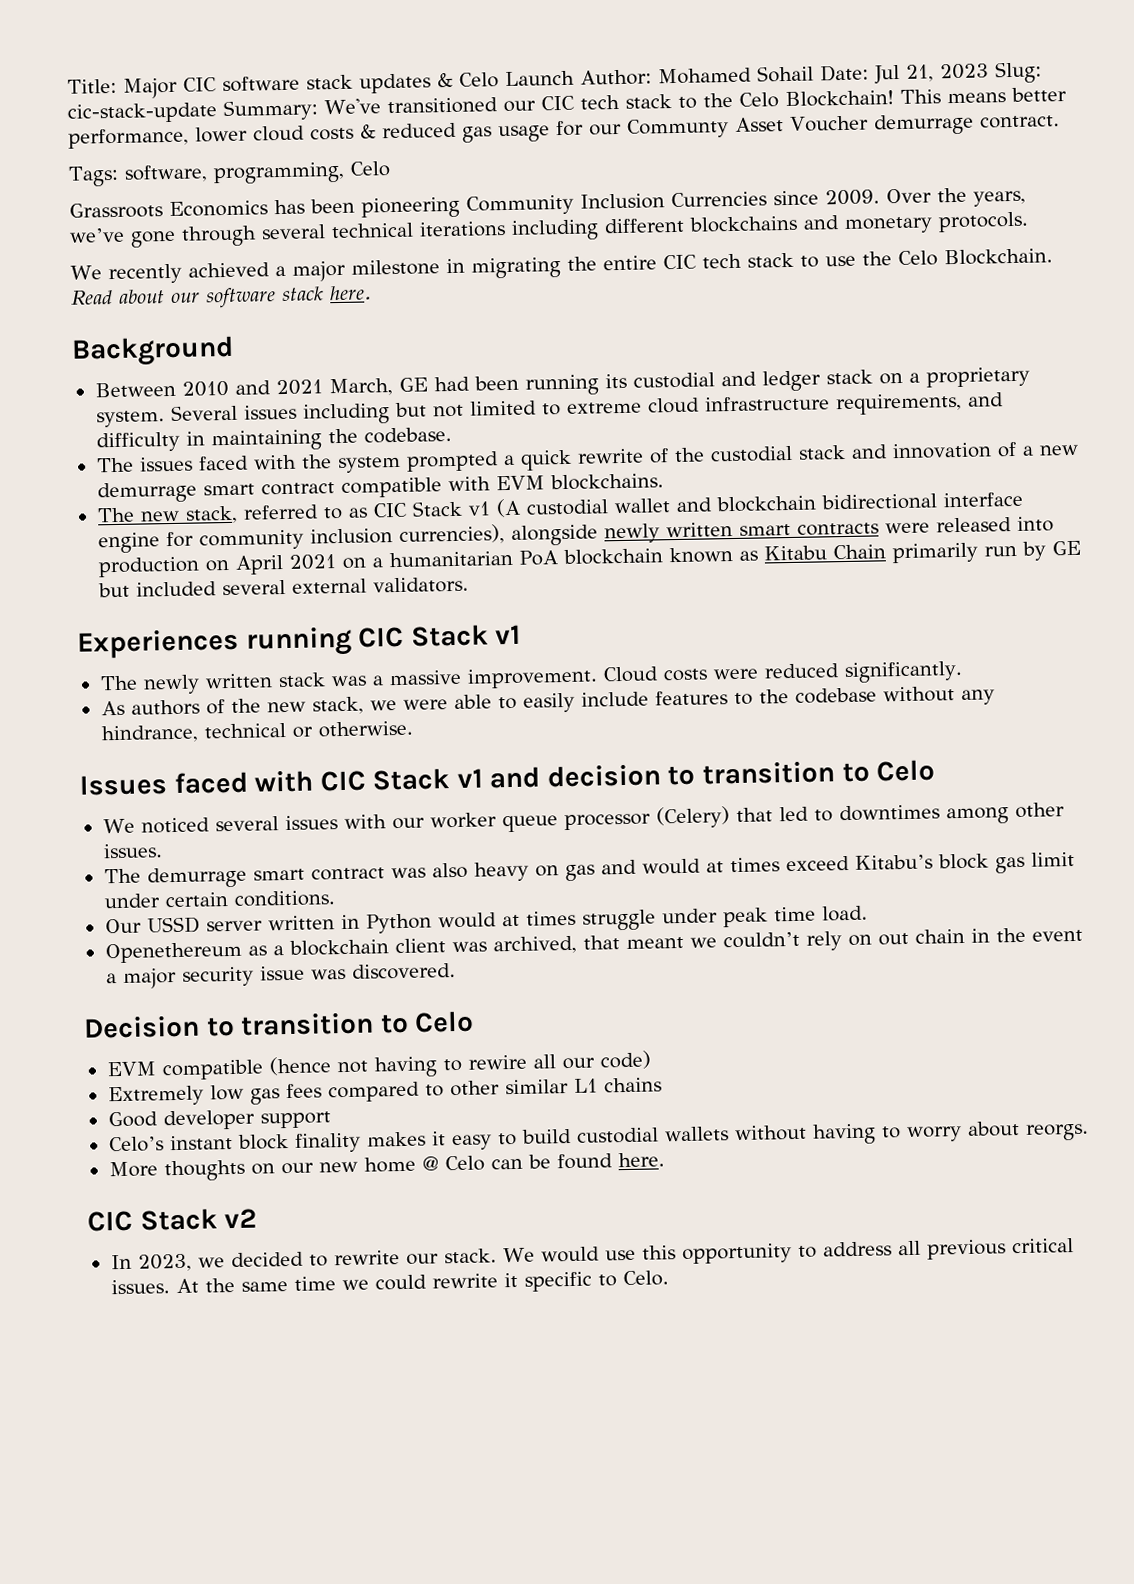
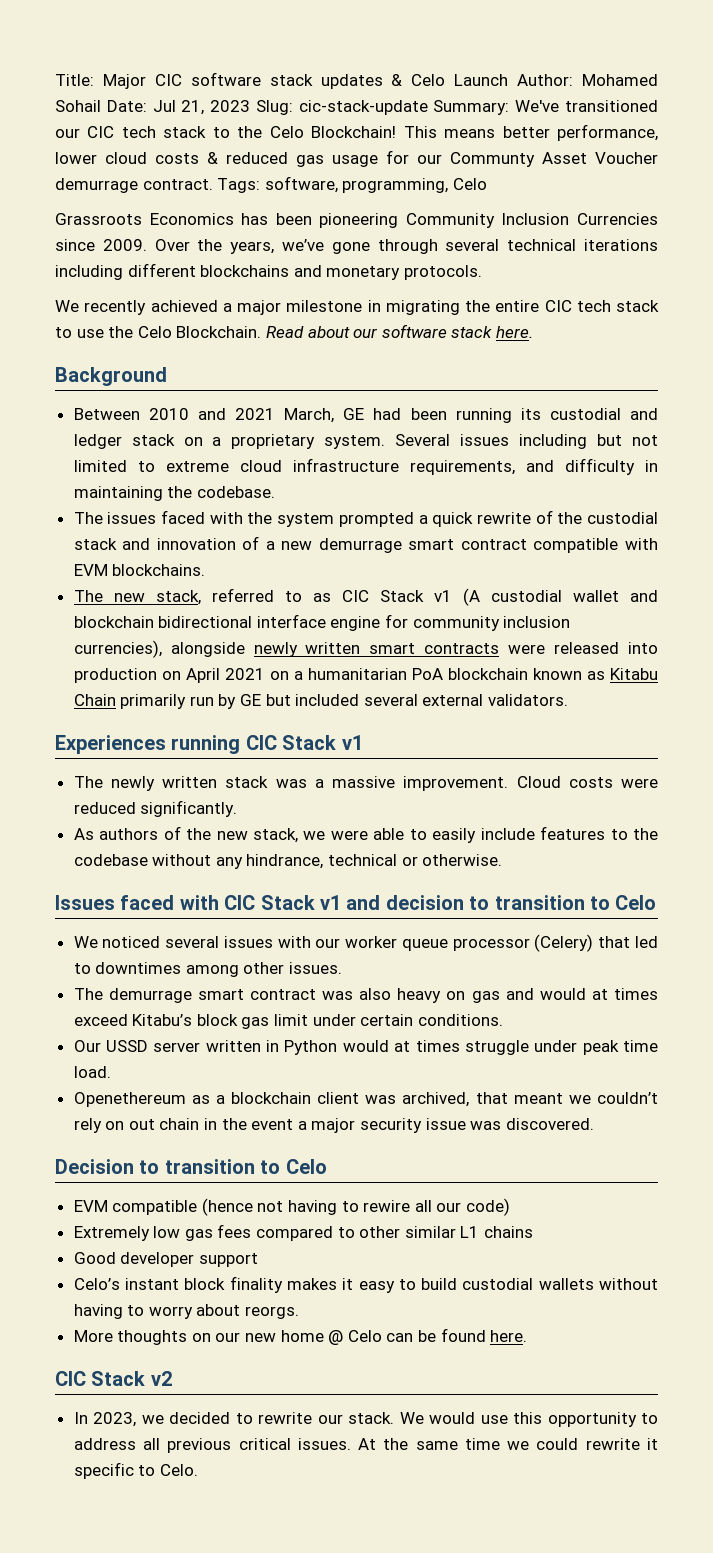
(1060, 122) // -> (213, 184) none

